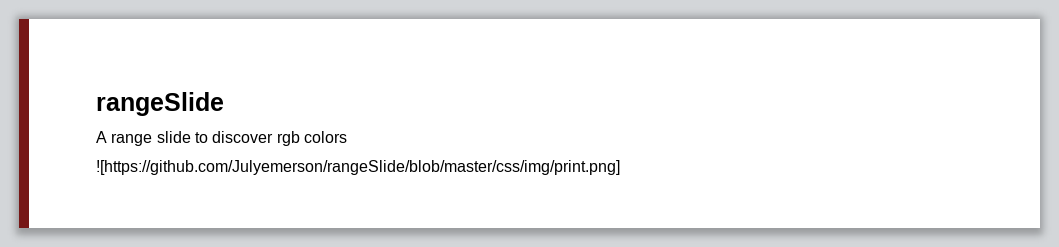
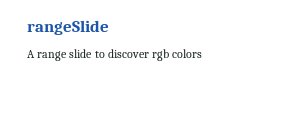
[96,160,620,175] // ![https://github.com/Julyemerson/rangeSlide/blob/master/css/img/print.png] -> (203, 53) none

